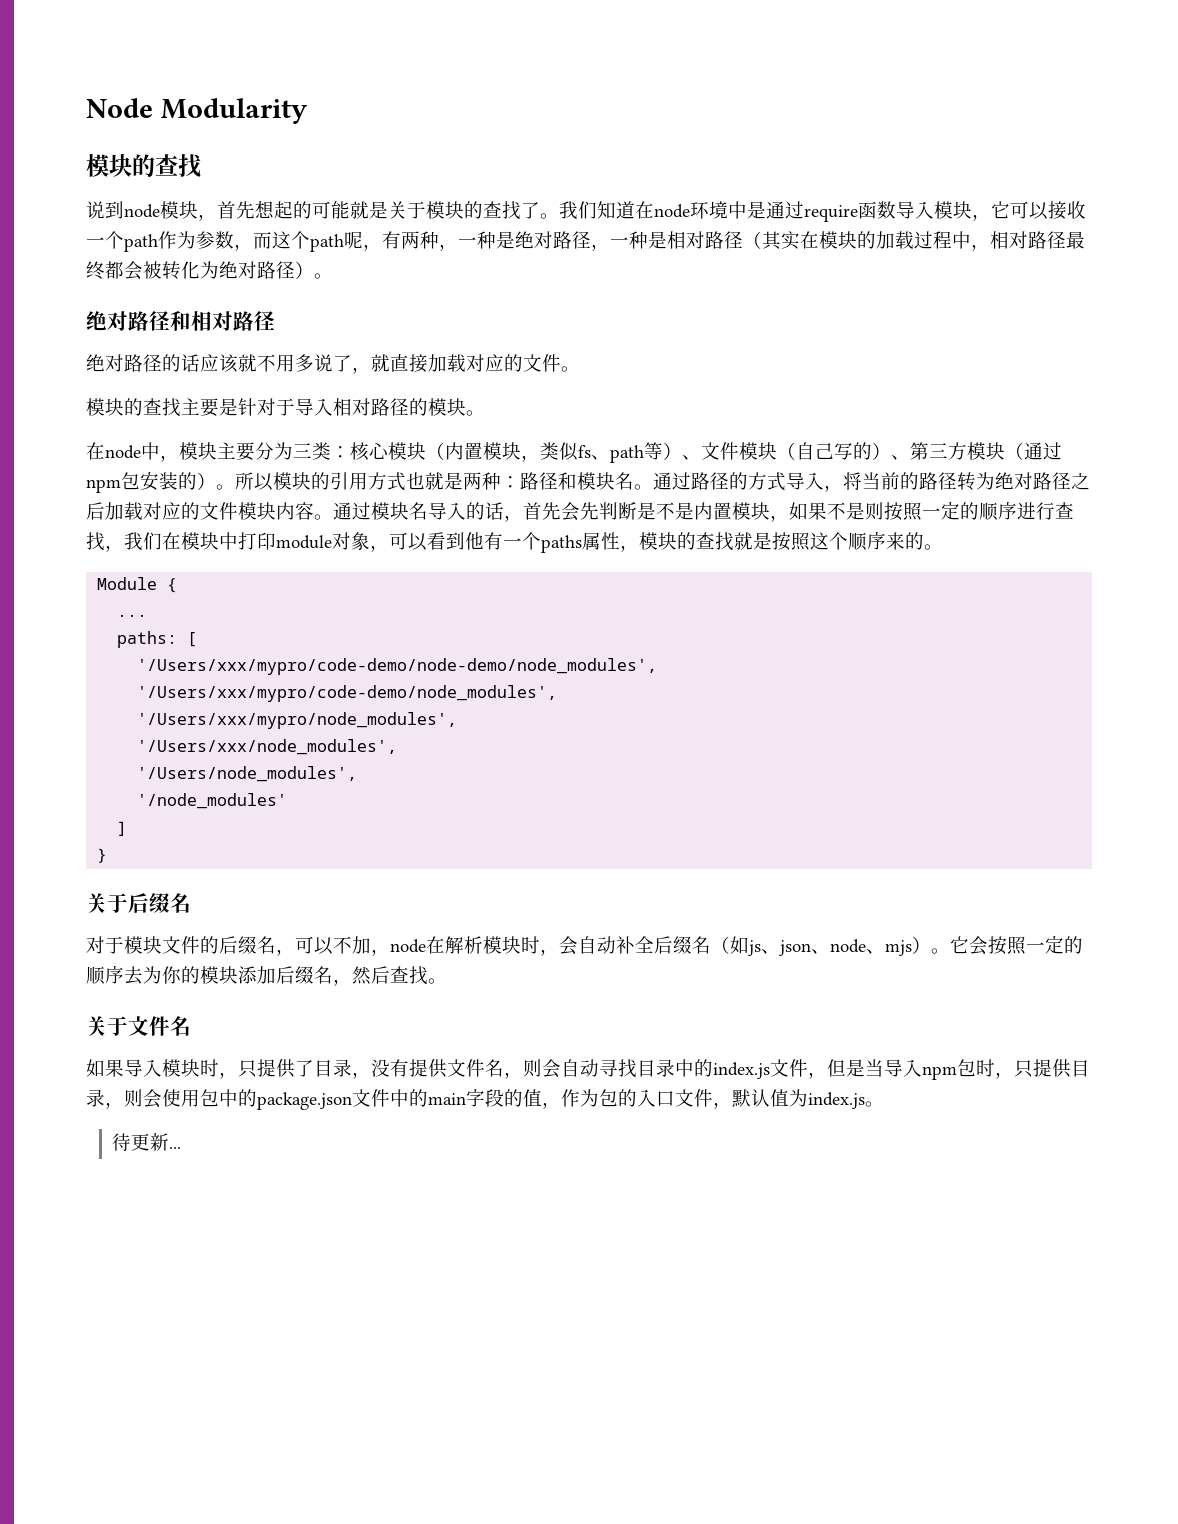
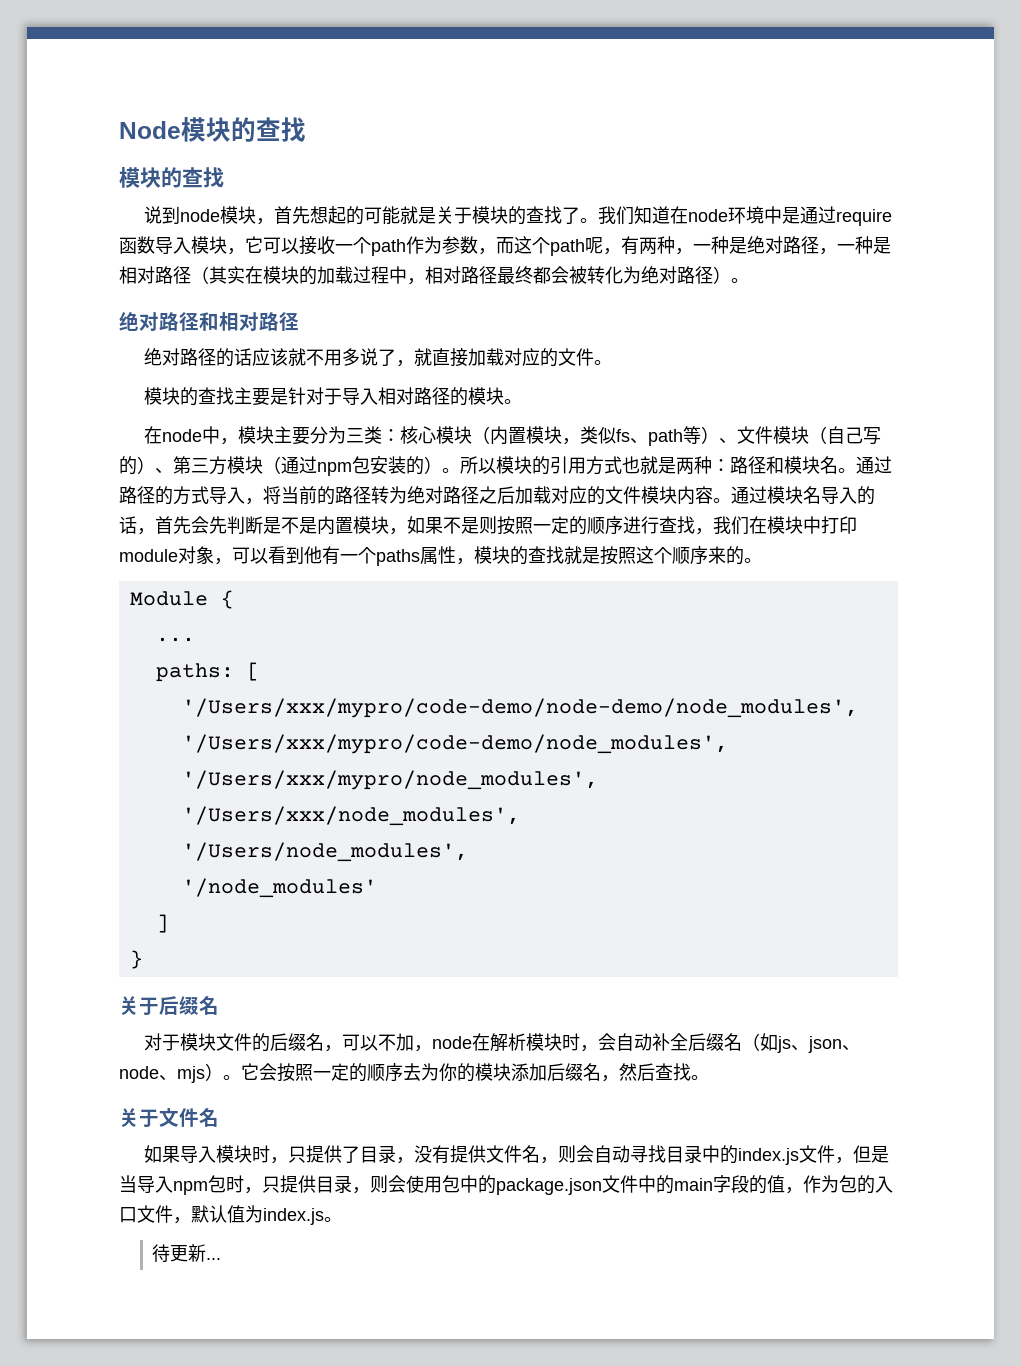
[160,98,308,124] Modularity -> [181,117,306,142] 模块的查找

